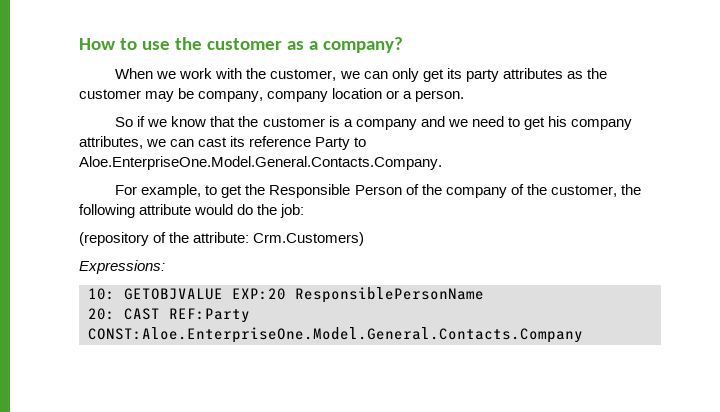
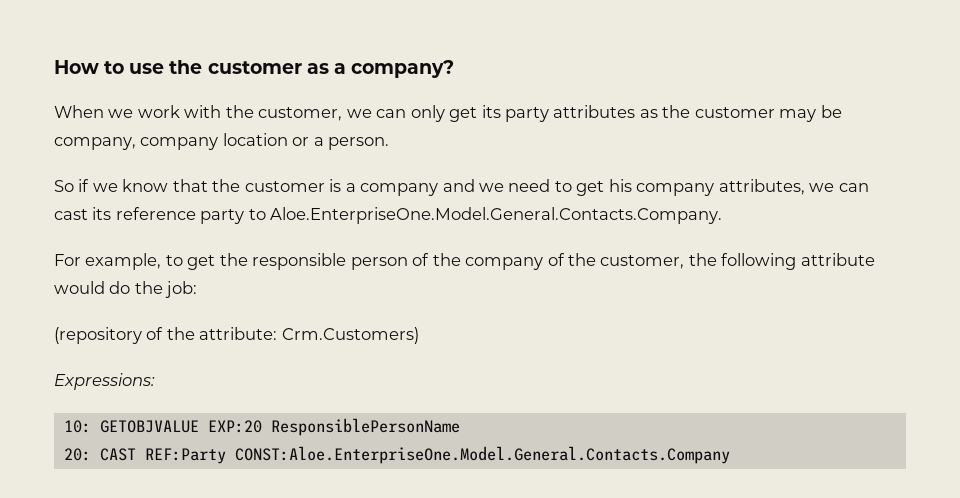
[315,137,351,150] Party -> [200,209,245,224] party
[269,184,402,198] Responsible Person -> [252,253,408,270] responsible person

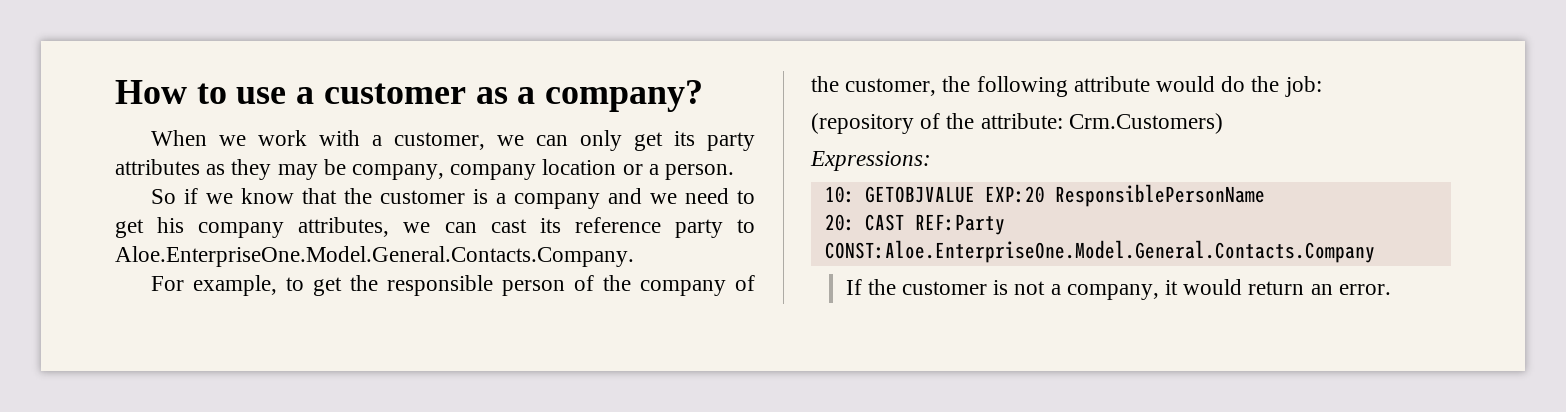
[169,60,203,74] the -> [296,87,315,104] a
[225,105,254,118] the -> [371,135,382,146] a
[662,105,775,118] the customer -> [231,159,272,180] they
(730, 455) none -> [845,279,1391,300] // If the customer is not a company, it would return an error.

